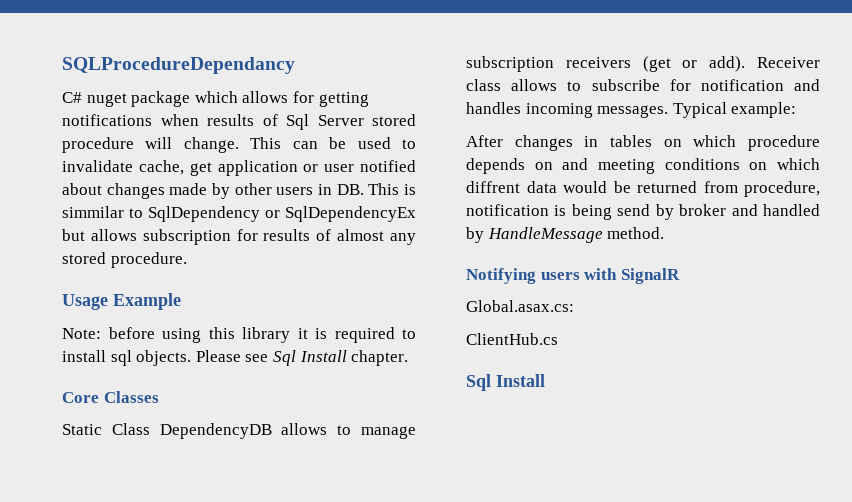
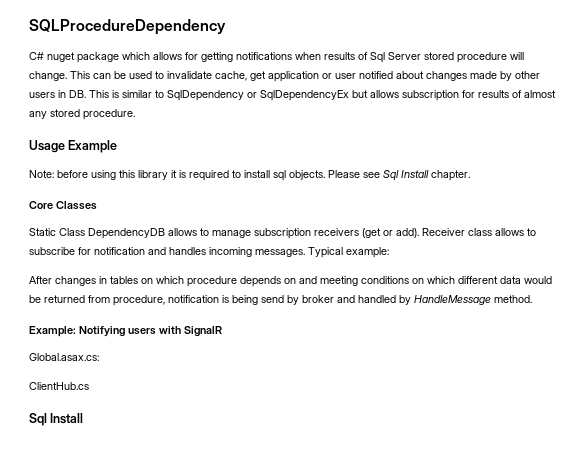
[62,57,295,74] SQLProcedureDependancy -> [29,19,226,35] SQLProcedureDependency
[62,206,124,218] simmilar -> [122,90,152,98] similar
[466,181,520,193] diffrent -> [458,276,498,284] different
(665, 233) none -> [29,326,76,337] Example:

